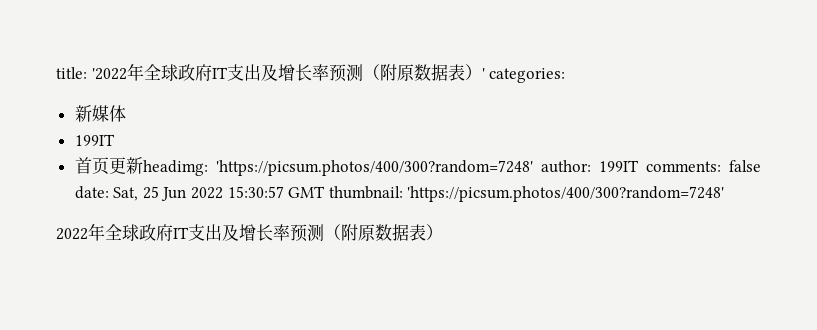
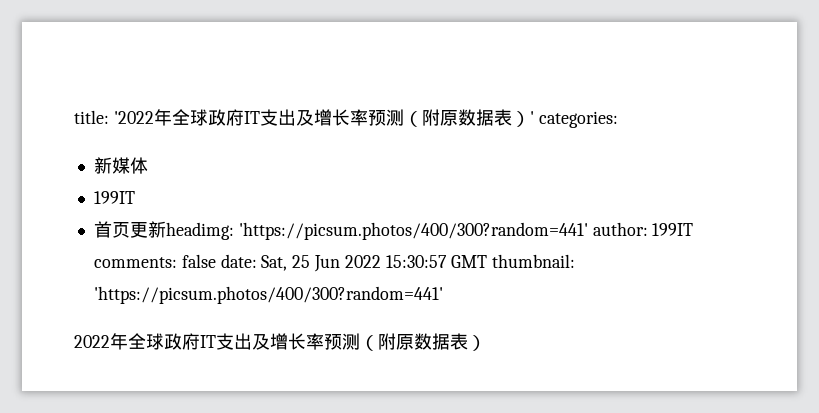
[215,160,533,176] 'https://picsum.photos/400/300?random=7248' -> [238,222,588,240] 'https://picsum.photos/400/300?random=441'
[407,186,725,202] 'https://picsum.photos/400/300?random=7248' -> [93,286,443,304] 'https://picsum.photos/400/300?random=441'

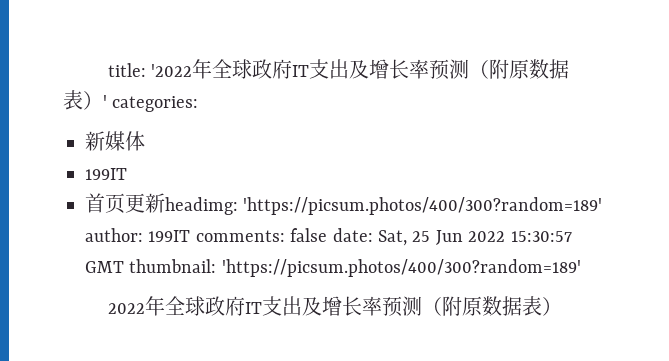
[238,222,588,240] 'https://picsum.photos/400/300?random=441' -> [243,197,603,215] 'https://picsum.photos/400/300?random=189'
[93,286,443,304] 'https://picsum.photos/400/300?random=441' -> [221,259,581,277] 'https://picsum.photos/400/300?random=189'

